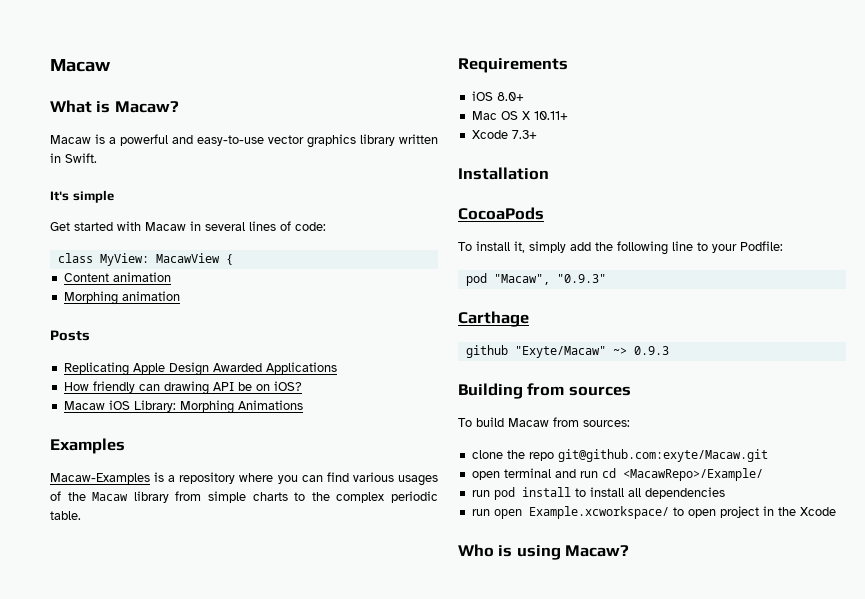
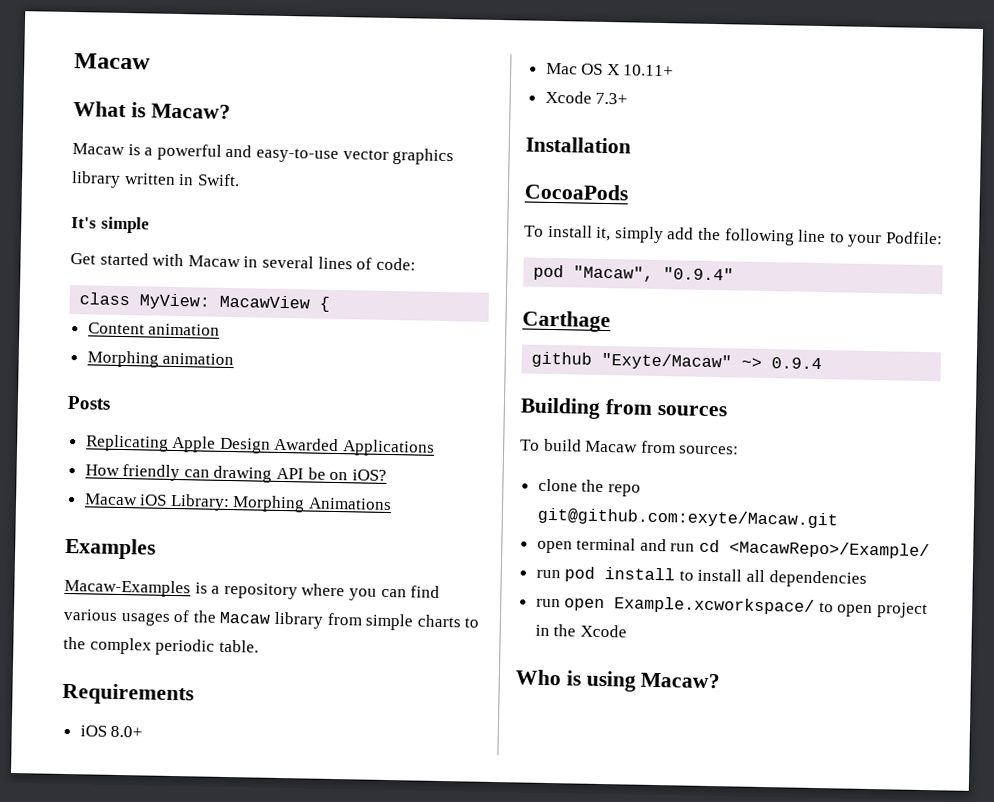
[556,274,606,283] "0.9.3" -> [663,267,735,281] "0.9.4"
[633,346,669,355] 0.9.3 -> [771,357,823,370] 0.9.4

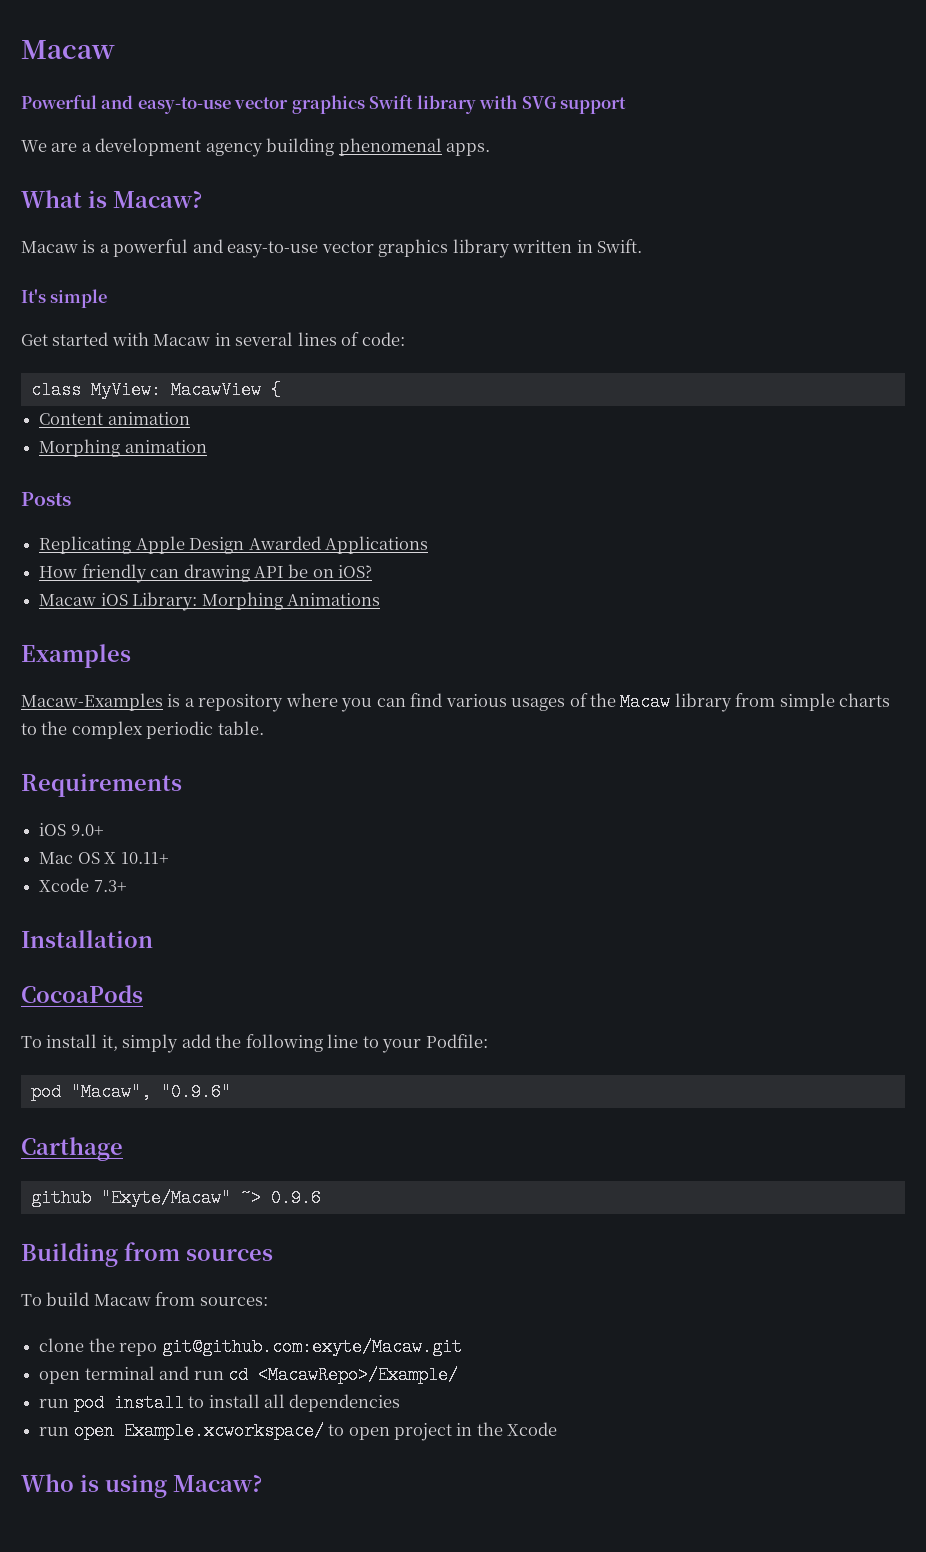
[74,53,151,70] Macaw -> [21,40,115,59] [21,95,627,114] [21,138,491,157] Macaw // Powerful and easy-to-use vector graphics Swift library with SVG support // We are a development agency building phenomenal apps.
[110,725,144,738] 8.0+ -> [70,824,104,836] 9.0+
[663,267,735,281] "0.9.4" -> [160,1083,231,1101] "0.9.6"
[771,357,823,370] 0.9.4 -> [270,1189,321,1207] 0.9.6

